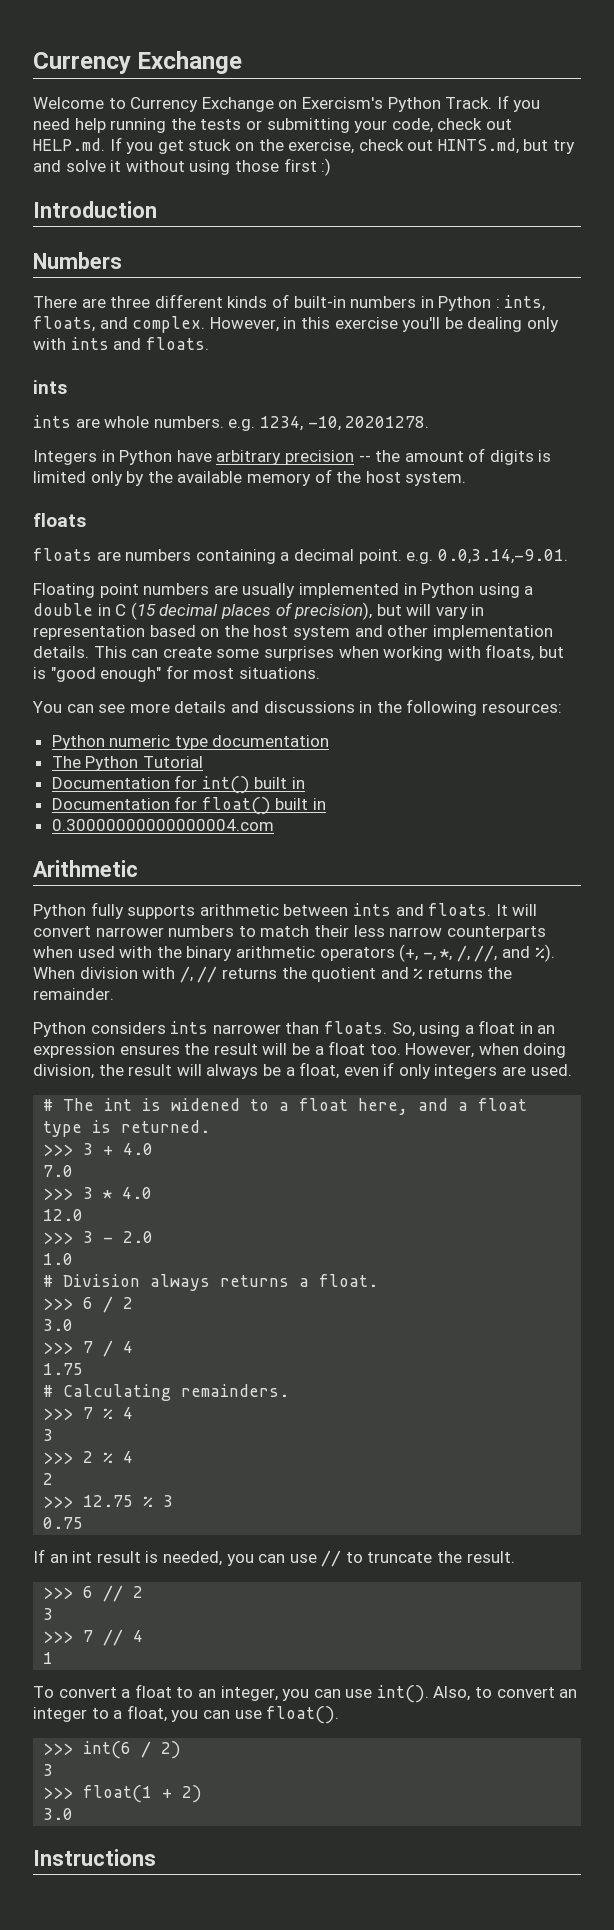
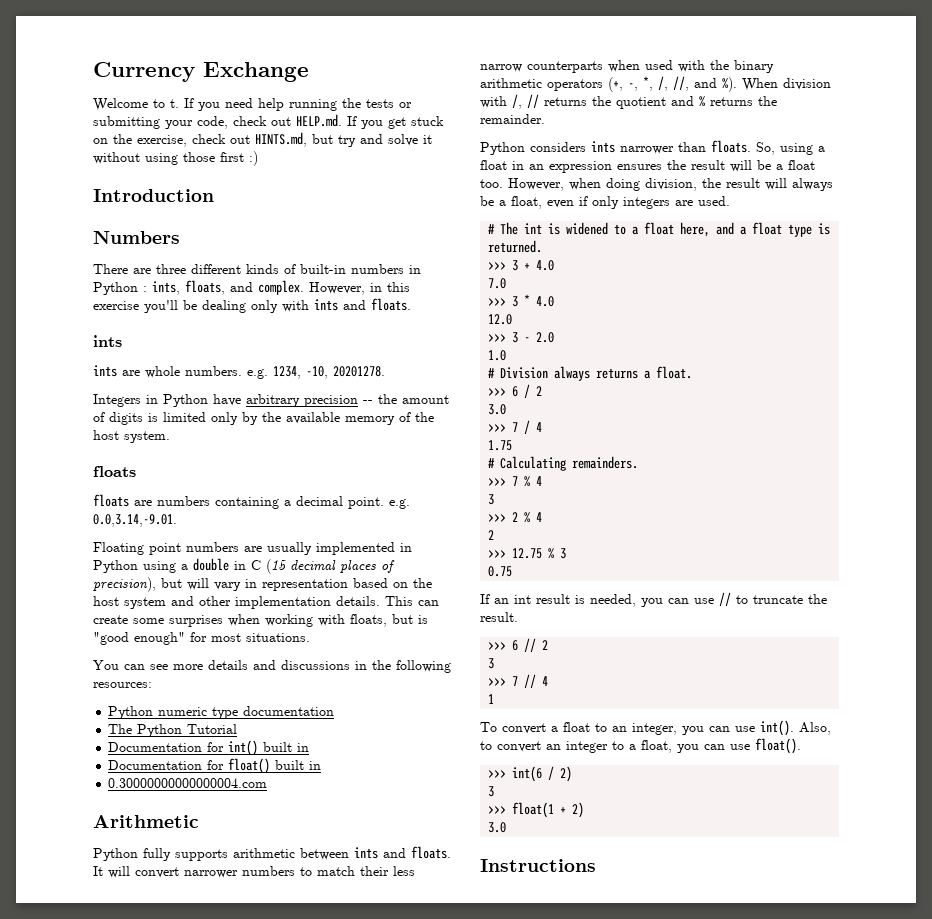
[130,97,493,112] Currency Exchange on Exercism's Python Track. -> [170,99,179,108] t.

